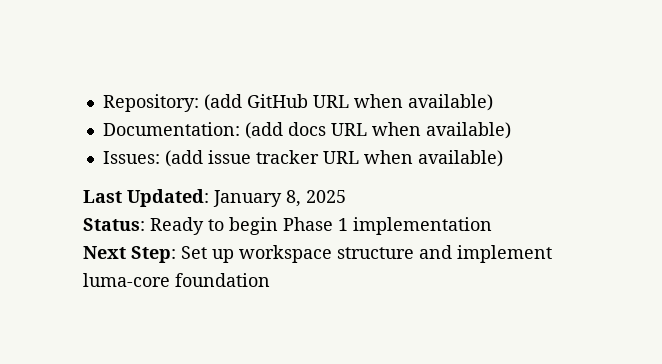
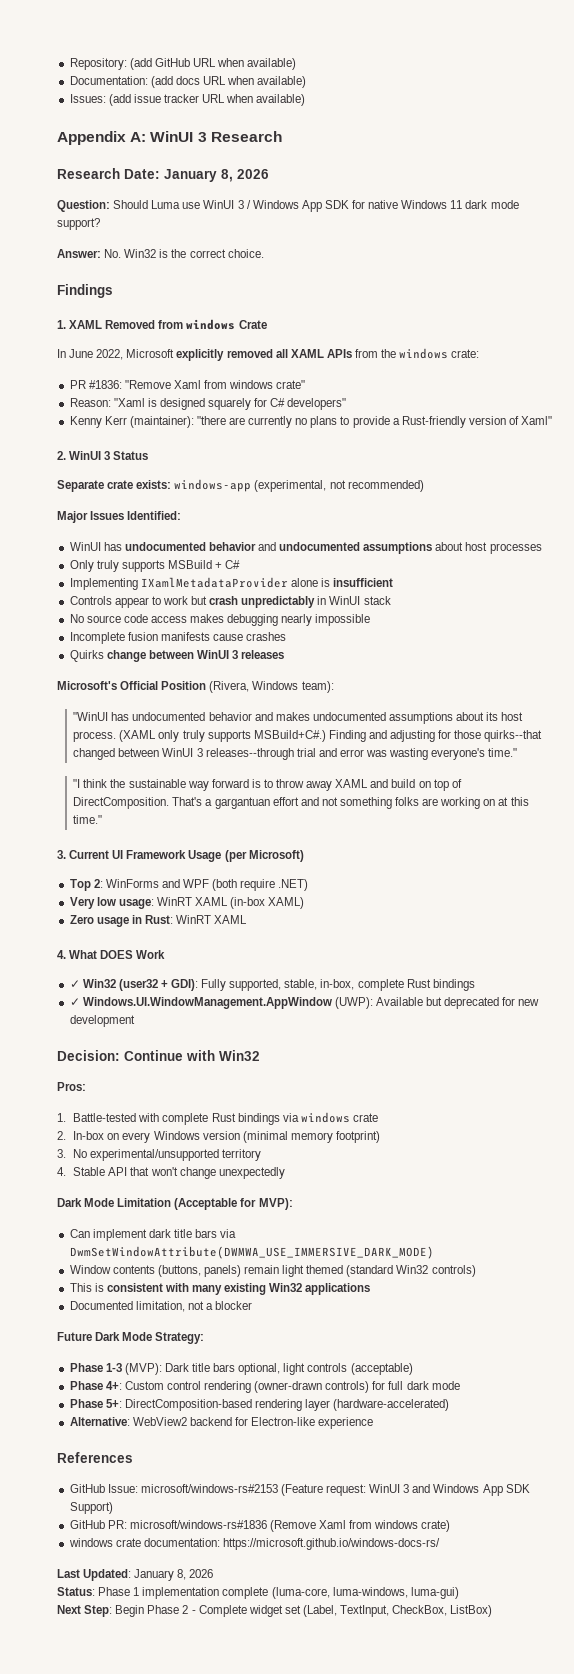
(503, 158) none -> [57,131,282,145] [57,168,269,182] [57,200,519,212] [57,218,100,230] [57,249,264,258] [57,284,113,298] [57,319,267,330] [57,348,480,361] [69,380,306,389] [69,398,347,410] [69,416,553,428] [57,451,149,460] [57,479,424,492] [57,511,182,523] [69,542,542,554] [69,560,241,572] [69,577,394,590] [69,596,391,608] [69,614,371,626] [69,632,287,644] [69,650,285,662] [57,681,334,693] [73,712,524,724] [73,730,543,742] [73,748,518,760] [73,779,462,791] [73,797,529,809] [73,815,103,824] [57,850,304,862] [69,879,309,891] [69,897,305,909] [69,915,248,927] [57,950,166,959] [69,979,475,991] [69,997,540,1009] [69,1015,135,1027] [57,1050,260,1061] [57,1082,86,1091] [57,1112,378,1125] [57,1131,380,1143] [57,1149,262,1161] [57,1167,285,1179] [57,1198,293,1210] [69,1229,237,1241] [69,1246,434,1259] [69,1265,476,1277] [69,1283,371,1295] [69,1301,253,1312] [57,1332,205,1344] [69,1363,413,1375] [69,1381,460,1393] [69,1399,450,1411] [69,1417,374,1429] [57,1452,133,1463] [69,1484,530,1496] [69,1502,113,1514] [69,1520,451,1532] [68,1538,440,1550] // Appendix A: WinUI 3 Research // Research Date: January 8, 2026 // Question: Should Luma use WinUI 3 / Windows App SDK for native Windows 11 dark mode support? // Answer: No. Win32 is the correct choice. // Findings // 1. XAML Removed from windows Crate // In June 2022, Microsoft explicitly removed all XAML APIs from the windows crate: // PR #1836: "Remove Xaml from windows crate" // Reason: "Xaml is designed squarely for C# developers" // Kenny Kerr (maintainer): "there are currently no plans to provide a Rust-friendly version of Xaml" // 2. WinUI 3 Status // Separate crate exists: windows-app (experimental, not recommended) // Major Issues Identified: // WinUI has undocumented behavior and undocumented assumptions about host processes // Only truly supports MSBuild + C# // Implementing IXamlMetadataProvider alone is insufficient // Controls appear to work but crash unpredictably in WinUI stack // No source code access makes debugging nearly impossible // Incomplete fusion manifests cause crashes // Quirks change between WinUI 3 releases // Microsoft's Official Position (Rivera, Windows team): // "WinUI has undocumented behavior and makes undocumented assumptions about its host process. (XAML only truly supports MSBuild+C#.) Finding and adjusting for those quirks--that changed between WinUI 3 releases--through trial and error was wasting everyone's time." // "I think the sustainable way forward is to throw away XAML and build on top of DirectComposition. That's a gargantuan effort and not something folks are working on at this time." // 3. Current UI Framework Usage (per Microsoft) // Top 2: WinForms and WPF (both require .NET) // Very low usage: WinRT XAML (in-box XAML) // Zero usage in Rust: WinRT XAML // 4. What DOES Work // ✓ Win32 (user32 + GDI): Fully supported, stable, in-box, complete Rust bindings // ✓ Windows.UI.WindowManagement.AppWindow (UWP): Available but deprecated for new development // Decision: Continue with Win32 // Pros: // 1. Battle-tested with complete Rust bindings via windows crate // 2. In-box on every Windows version (minimal memory footprint) // 3. No experimental/unsupported territory // 4. Stable API that won't change unexpectedly // Dark Mode Limitation (Acceptable for MVP): // Can implement dark title bars via DwmSetWindowAttribute(DWMWA_USE_IMMERSIVE_DARK_MODE) // Window contents (buttons, panels) remain light themed (standard Win32 controls) // This is consistent with many existing Win32 applications // Documented limitation, not a blocker // Future Dark Mode Strategy: // Phase 1-3 (MVP): Dark title bars optional, light controls (acceptable) // Phase 4+: Custom control rendering (owner-drawn controls) for full dark mode // Phase 5+: DirectComposition-based rendering layer (hardware-accelerated) // Alternative: WebView2 backend for Electron-like experience // References // GitHub Issue: microsoft/windows-rs#2153 (Feature request: WinUI 3 and Windows App SDK Support) // GitHub PR: microsoft/windows-rs#1836 (Remove Xaml from windows crate) // windows crate documentation: https://microsoft.github.io/windows-docs-rs/
[306,190,346,203] 2025 -> [189,1569,214,1578] 2026
[150,217,278,235] Ready to begin -> (95, 1591) none
[83,245,552,263] [83,273,270,287] // Next Step: Set up workspace structure and implement luma-core foundation -> [222,1587,459,1599] [57,1605,493,1617] complete (luma-core, luma-windows, luma-gui) // Next Step: Begin Phase 2 - Complete widget set (Label, TextInput, CheckBox, ListBox)

